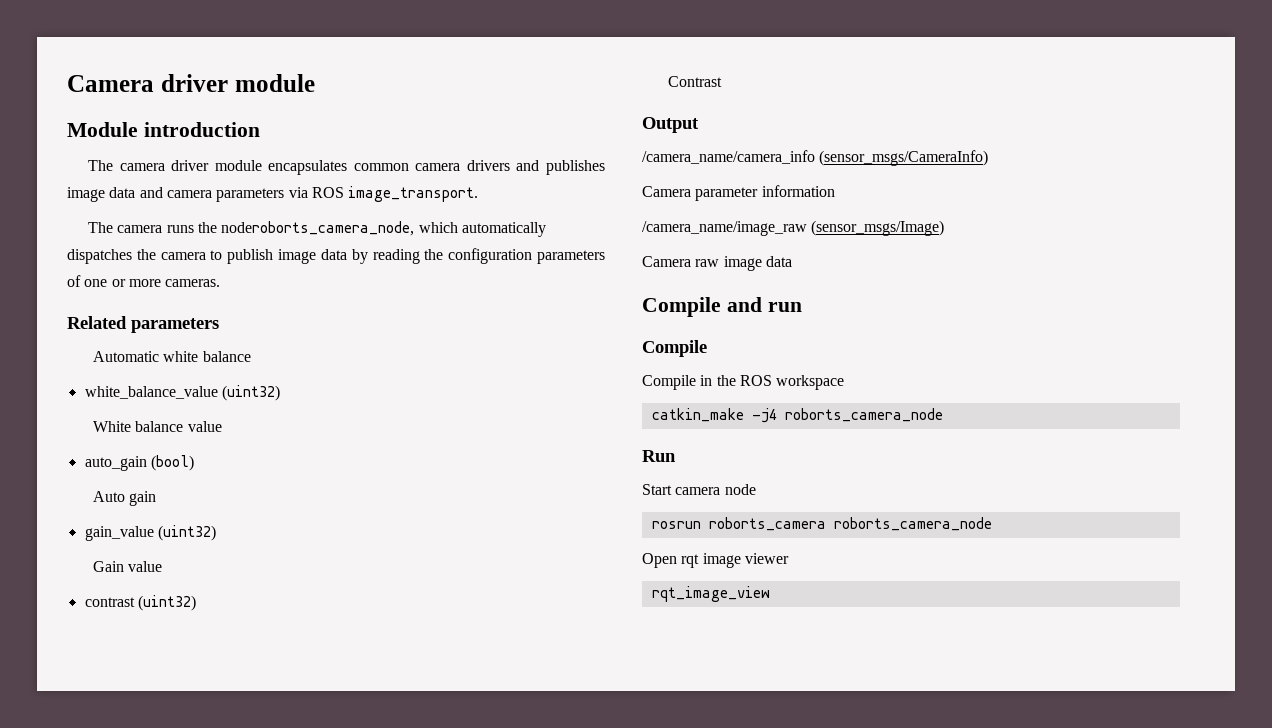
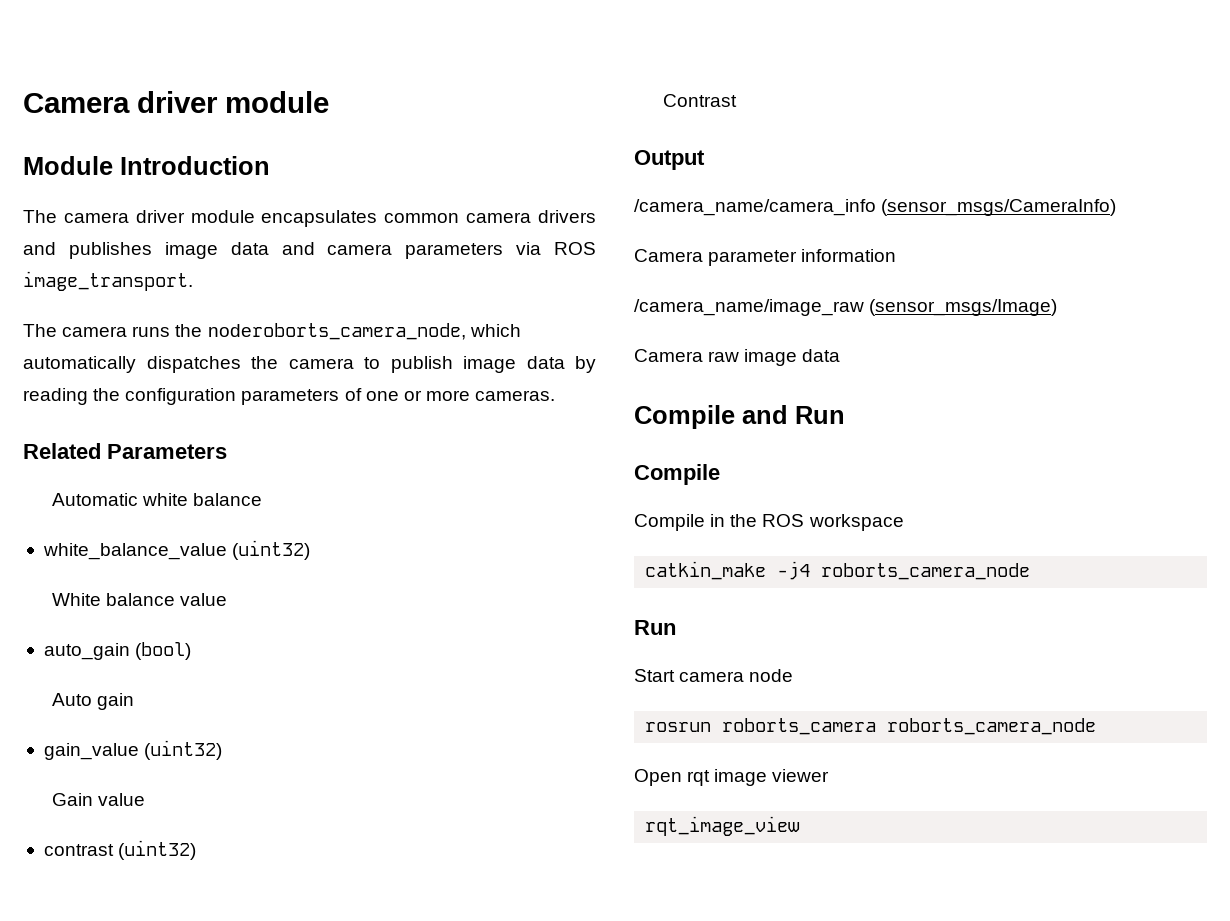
[143,122,260,137] introduction -> [120,156,270,175] Introduction
[131,318,219,333] parameters -> [107,444,227,459] Parameters
[767,302,802,312] run -> [795,406,845,424] Run

